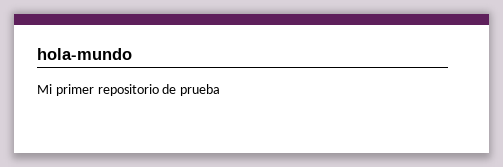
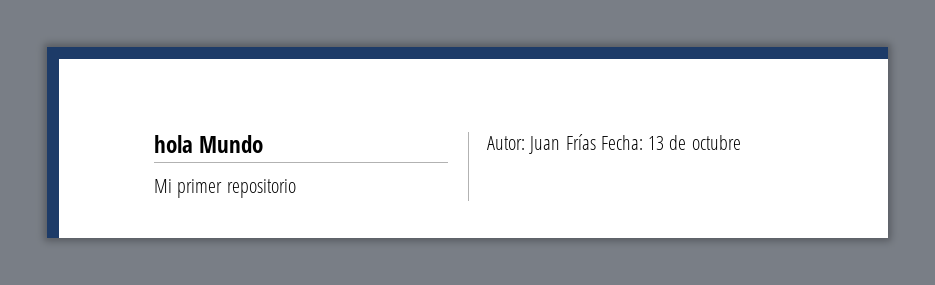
[37,48,132,60] hola-mundo -> [154,135,264,153] hola Mundo
[162,84,221,96] de prueba -> [487,134,741,154] // Autor: Juan Frías Fecha: 13 de octubre

